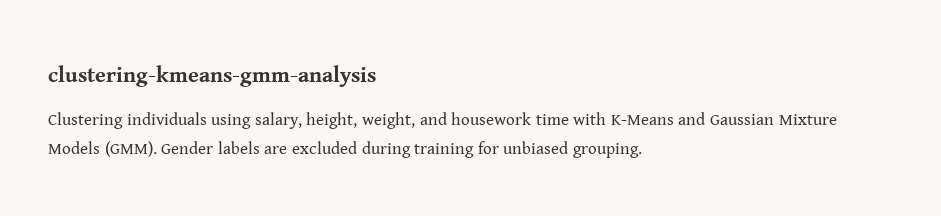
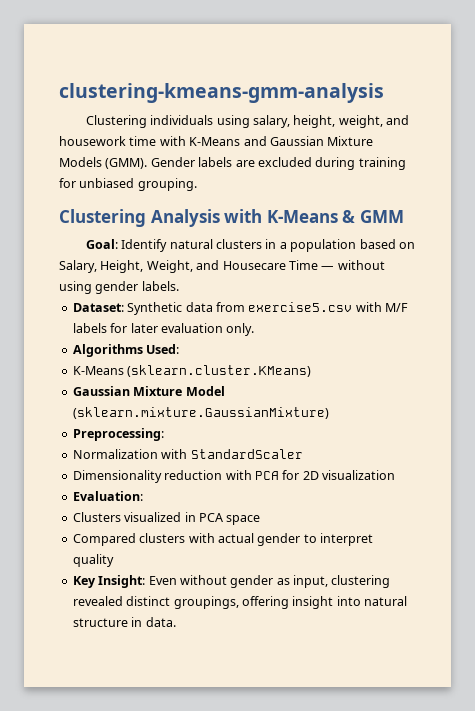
(642, 150) none -> [59,209,404,227] [85,239,415,252] [59,260,385,273] [59,281,179,294] [72,302,408,315] [72,323,255,336] [72,344,180,357] [72,365,312,377] [72,386,225,396] [72,407,329,419] [72,428,164,441] [72,449,303,459] [72,470,395,483] [72,491,143,501] [72,512,261,525] [72,533,373,546] [72,554,114,567] [72,575,391,588] [72,596,407,609] [72,617,176,627] // Clustering Analysis with K-Means & GMM // Goal: Identify natural clusters in a population based on Salary, Height, Weight, and Housecare Time — without using gender labels. // Dataset: Synthetic data from exercise5.csv with M/F labels for later evaluation only. // Algorithms Used: // K-Means (sklearn.cluster.KMeans) // Gaussian Mixture Model (sklearn.mixture.GaussianMixture) // Preprocessing: // Normalization with StandardScaler // Dimensionality reduction with PCA for 2D visualization // Evaluation: // Clusters visualized in PCA space // Compared clusters with actual gender to interpret quality // Key Insight: Even without gender as input, clustering revealed distinct groupings, offering insight into natural structure in data.

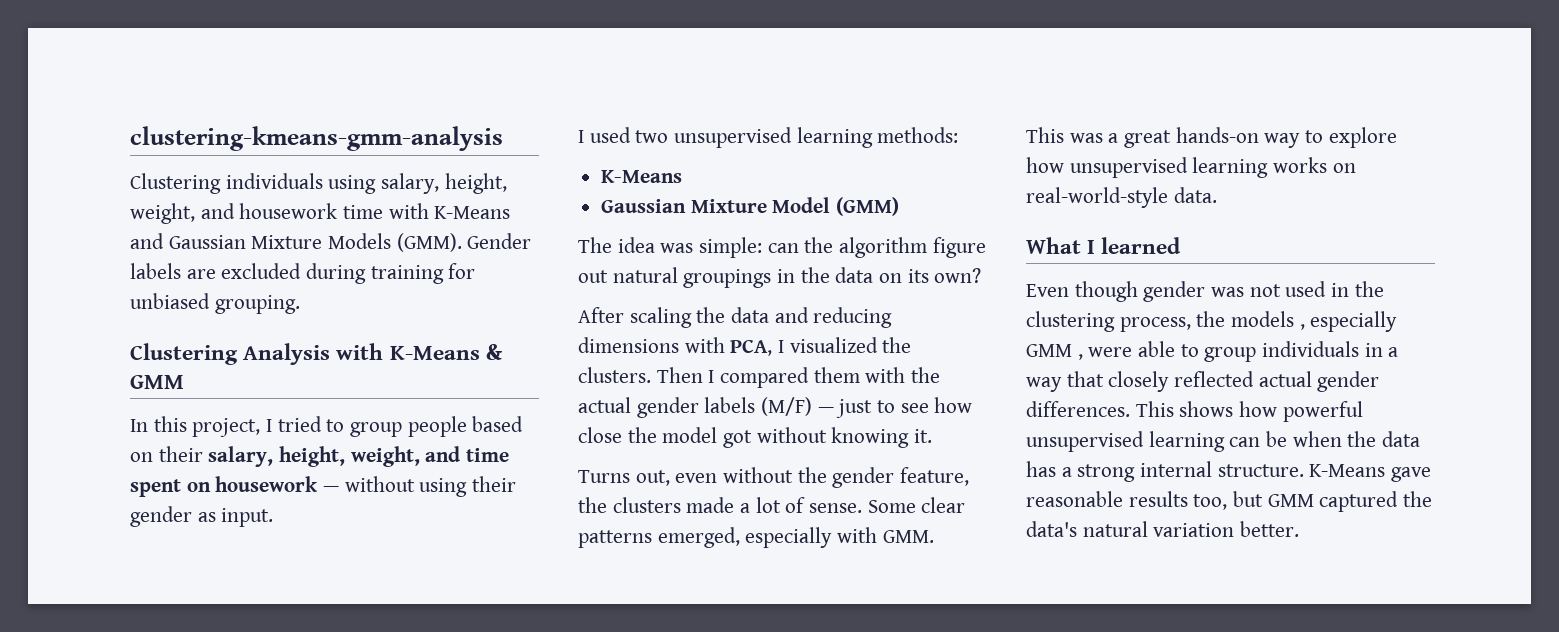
[85,239,415,252] [59,260,385,273] [59,281,179,294] [72,302,408,315] [72,323,255,336] [72,344,180,357] [72,365,312,377] Goal: Identify natural clusters in a population based on Salary, Height, Weight, and Housecare Time — without using gender labels. // Dataset: Synthetic data from exercise5.csv with M/F labels for later evaluation only. // Algorithms Used: // K-Means (sklearn.cluster.KMeans) -> [130,416,524,437] [130,446,510,467] [130,476,517,497] [130,506,274,527] [578,127,959,148] [601,170,683,183] In this project, I tried to group people based on their salary, height, weight, and time spent on housework — without using their gender as input. // I used two unsupervised learning methods: // K-Means
[72,407,329,419] [72,428,164,441] [72,449,303,459] [72,470,395,483] [72,491,143,501] [72,512,261,525] [72,533,373,546] [72,554,114,567] [72,575,391,588] [72,596,407,609] [72,617,176,627] (sklearn.mixture.GaussianMixture) // Preprocessing: // Normalization with StandardScaler // Dimensionality reduction with PCA for 2D visualization // Evaluation: // Clusters visualized in PCA space // Compared clusters with actual gender to interpret quality // Key Insight: Even without gender as input, clustering revealed distinct groupings, offering insight into natural structure in data. -> [836,197,900,216] [578,237,986,258] [578,267,982,288] [578,307,893,328] [578,337,912,356] [578,367,941,388] [578,397,973,418] [578,427,933,448] [578,467,970,488] [578,497,966,513] [578,527,934,548] [1026,127,1397,148] [1026,157,1356,178] [1026,187,1217,208] [1026,237,1182,254] [1026,281,1384,302] [1026,311,1398,332] [1026,341,1399,362] [1026,371,1380,392] [1026,401,1363,422] [1026,431,1421,452] [1026,461,1432,482] [1026,491,1433,512] [1026,521,1300,537] (GMM) // The idea was simple: can the algorithm figure out natural groupings in the data on its own? // After scaling the data and reducing dimensions with PCA, I visualized the clusters. Then I compared them with the actual gender labels (M/F) — just to see how close the model got without knowing it. // Turns out, even without the gender feature, the clusters made a lot of sense. Some clear patterns emerged, especially with GMM. // This was a great hands-on way to explore how unsupervised learning works on real-world-style data. // What I learned // Even though gender was not used in the clustering process, the models , especially GMM , were able to group individuals in a way that closely reflected actual gender differences. This shows how powerful unsupervised learning can be when the data has a strong internal structure. K-Means gave reasonable results too, but GMM captured the data's natural variation better.

